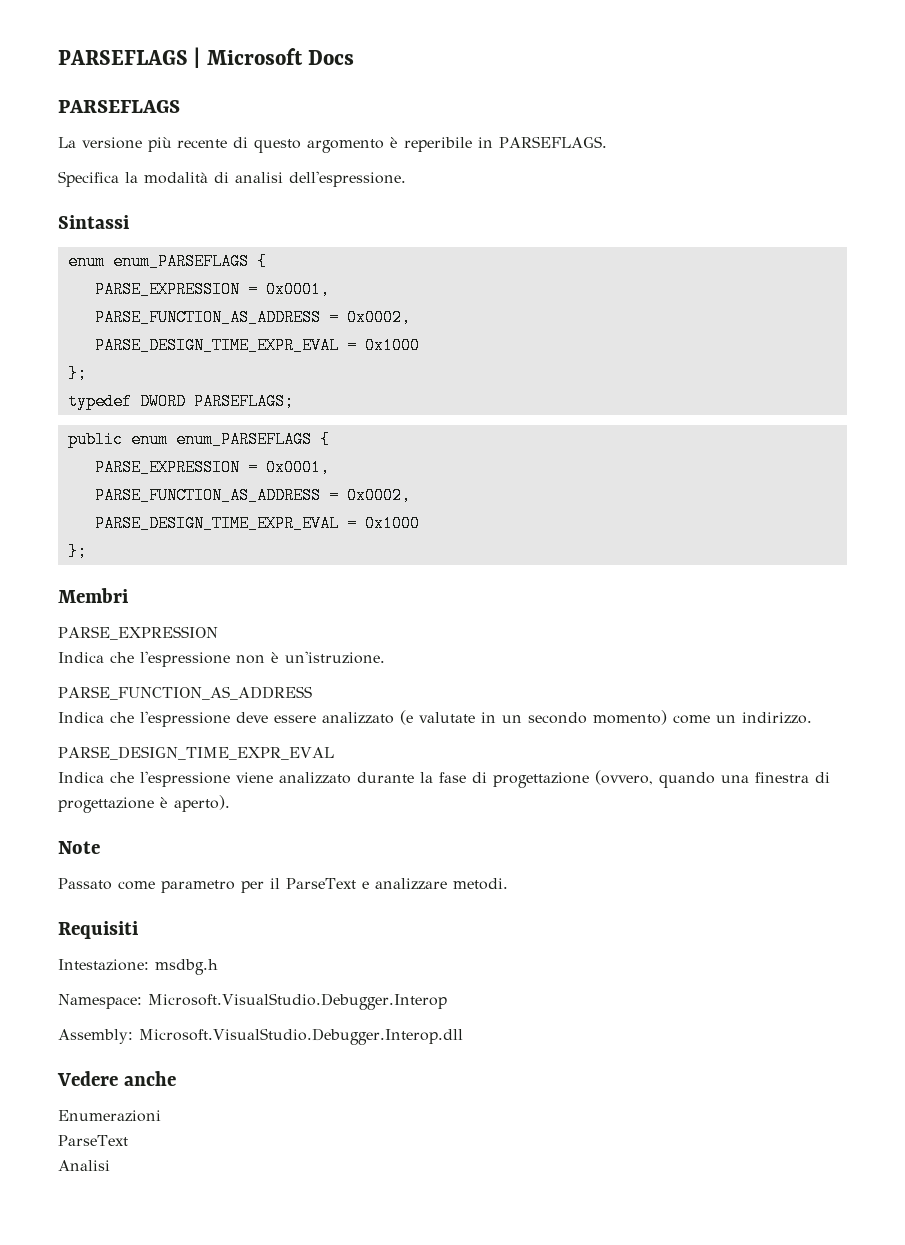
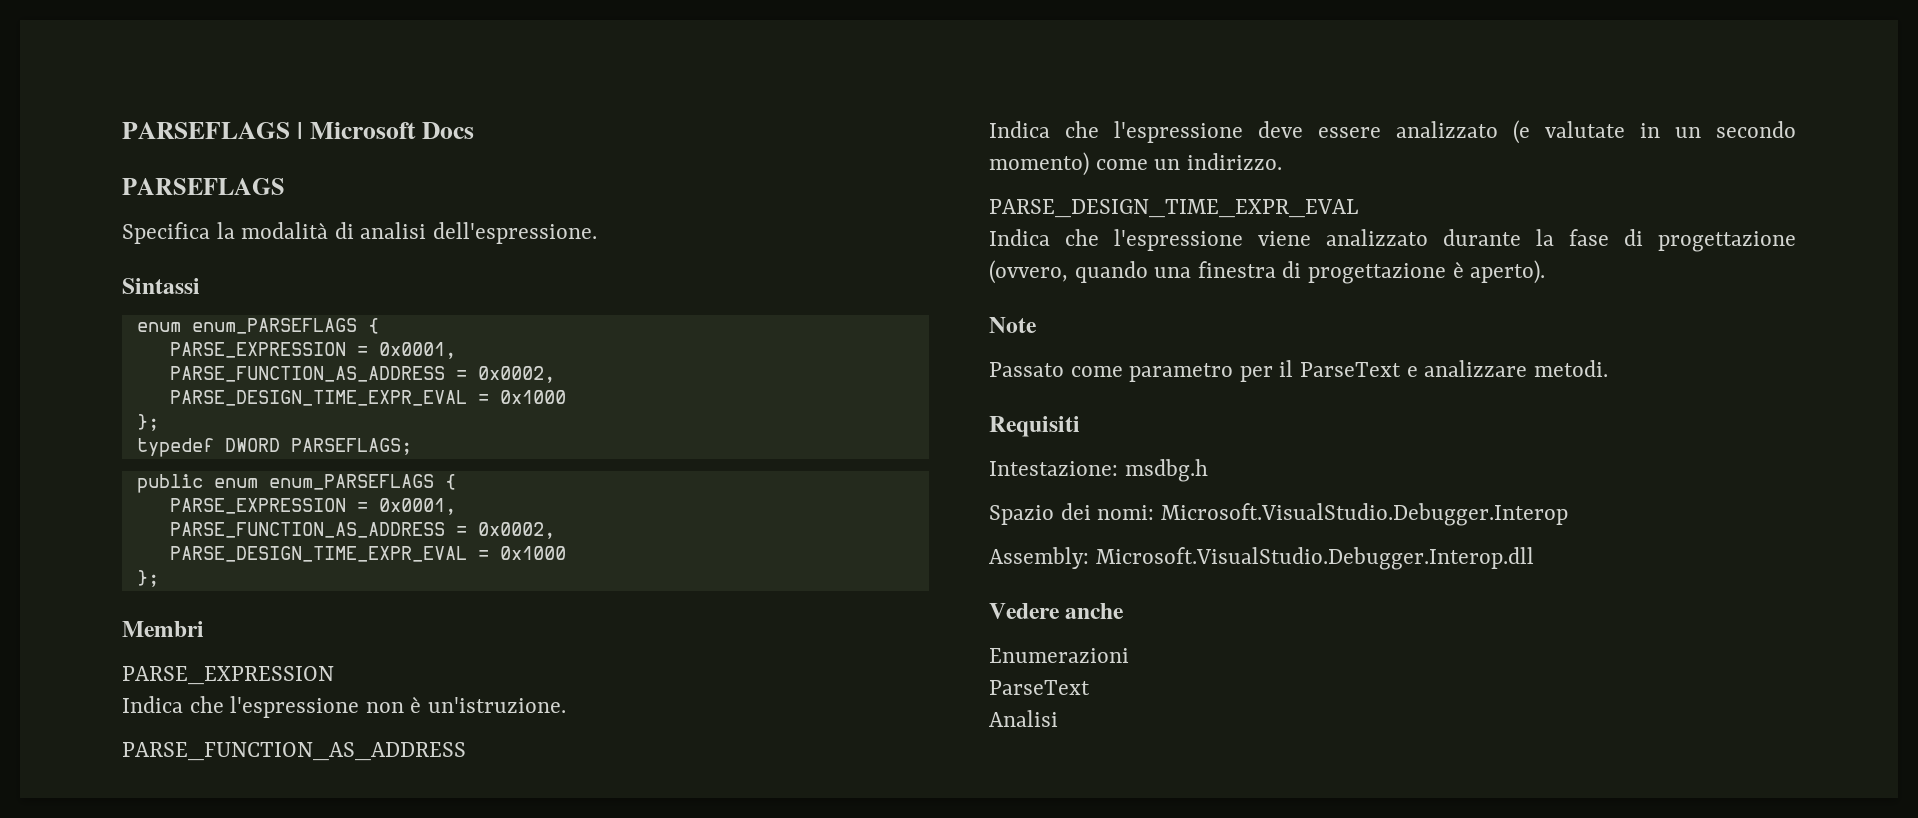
[58,136,607,153] // La versione più recente di questo argomento è reperibile in PARSEFLAGS. -> (285, 186) none
[58,994,142,1009] Namespace: -> [989,503,1155,525] Spazio dei nomi:

